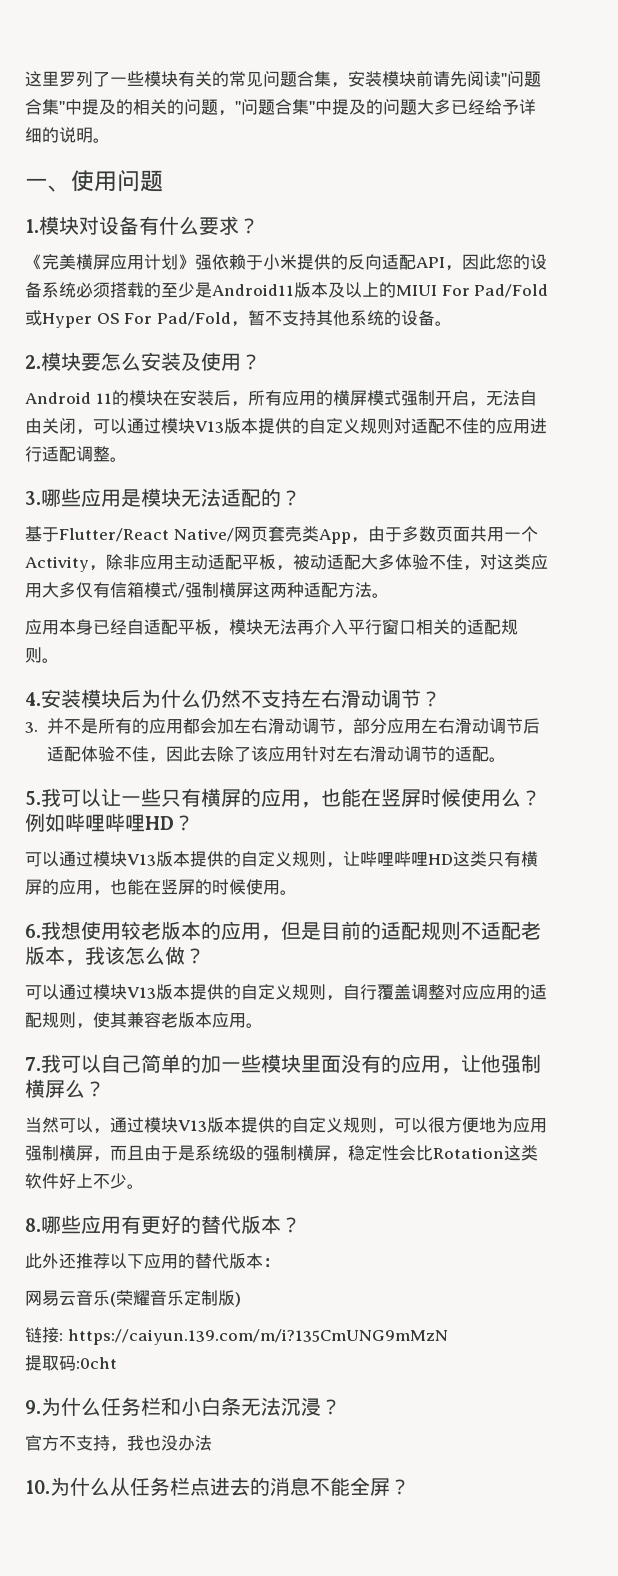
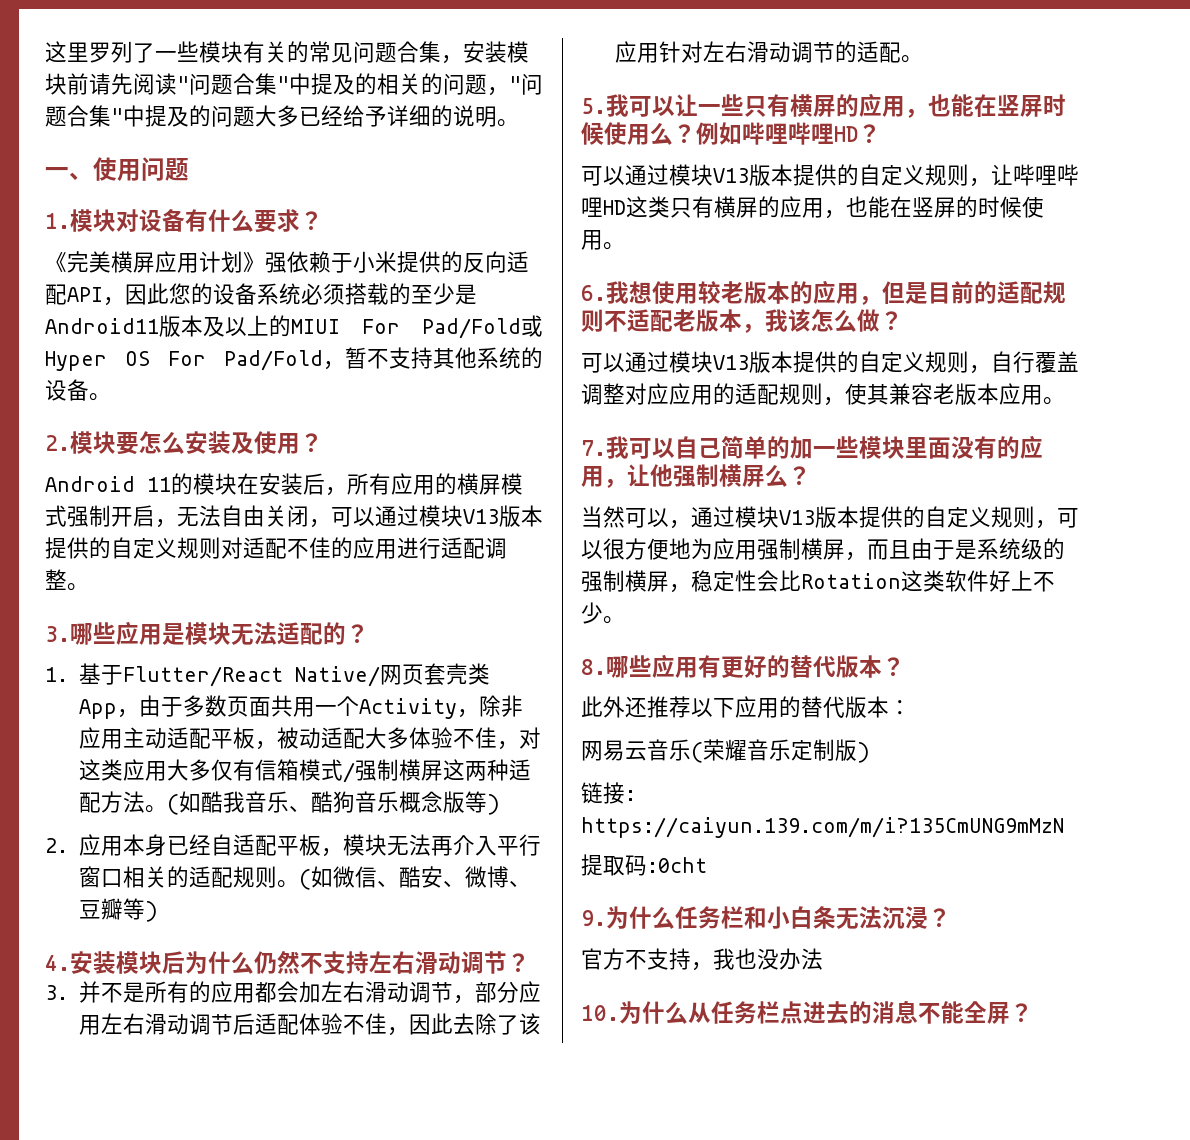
(301, 498) none -> [45,667,68,682] 1.
(389, 595) // -> [166,791,500,815] [45,838,68,853] (如酷我音乐、酷狗音乐概念版等) // 2.
(59, 660) none -> [298,866,531,890] [78,898,158,922] (如微信、酷安、微博、豆瓣等)

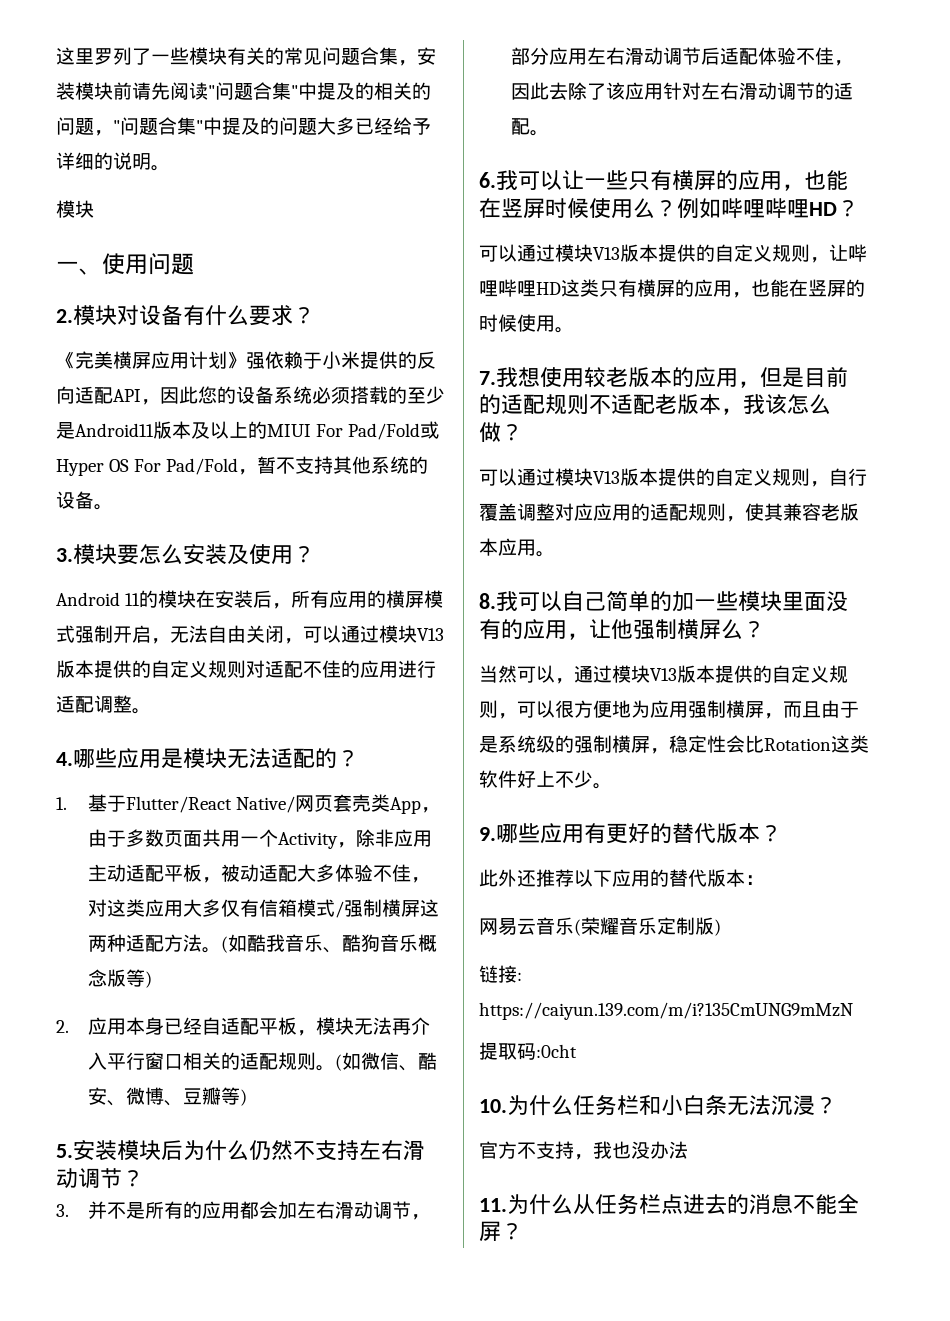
(519, 123) none -> [56,200,94,218] // 模块
[45,213,70,229] 1. -> [56,309,73,323] 2.
[45,435,70,451] 2. -> [56,548,73,562] 3.
[45,626,70,642] 3. -> [56,752,73,766] 4.
[45,955,70,971] 4. -> [56,1144,73,1158] 5.
[581,98,606,114] 5. -> [479,172,496,188] 6.
[581,285,606,301] 6. -> [479,371,496,385] 7.
[581,440,606,456] 7. -> [479,593,496,609] 8.
[581,659,606,675] 8. -> [479,827,496,841] 9.
[581,910,606,926] 9. -> [479,1099,507,1113] 10.
[581,1005,619,1021] 10. -> [479,1198,507,1212] 11.

